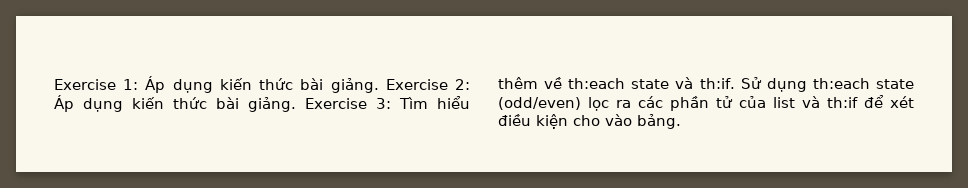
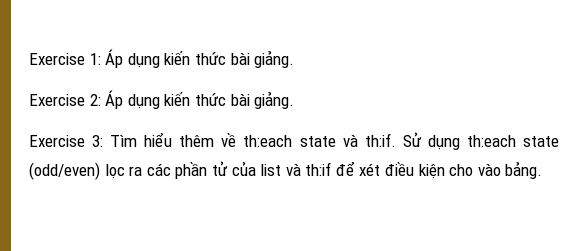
(379, 85) none -> (295, 59) //
(296, 104) none -> (295, 100) //

